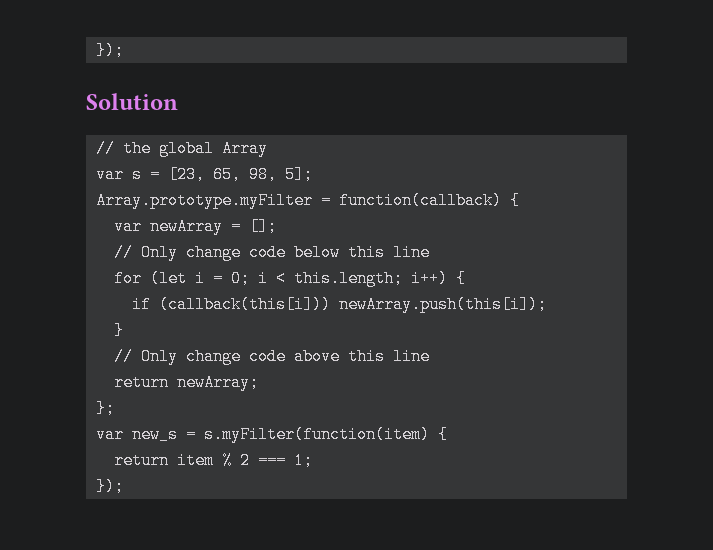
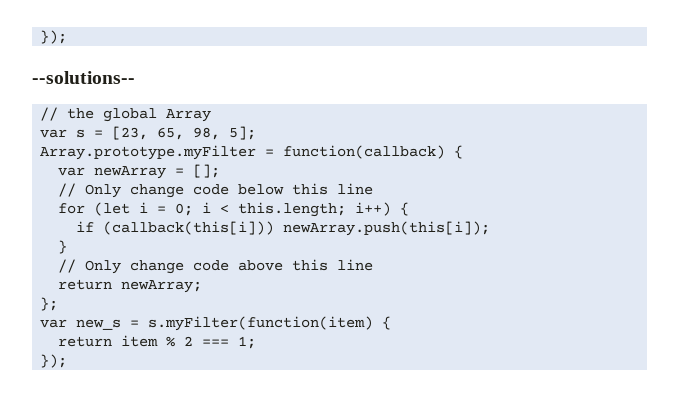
[86,93,178,110] Solution -> [32,71,135,84] --solutions--

